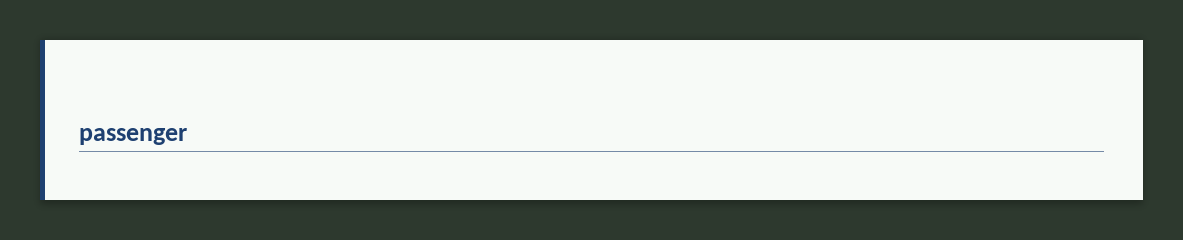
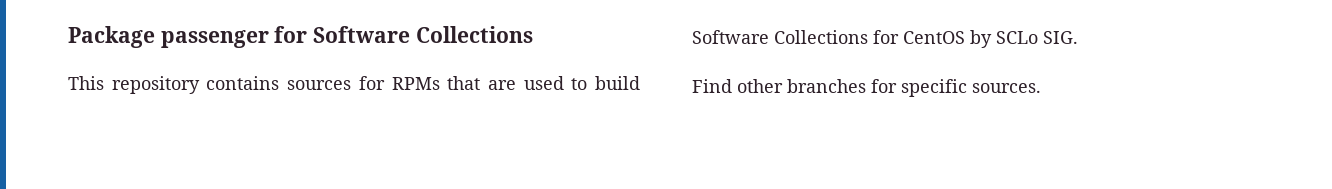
[79,128,187,145] passenger -> [68,26,533,48] [68,76,640,94] [692,30,1078,48] [692,79,1041,97] Package passenger for Software Collections // This repository contains sources for RPMs that are used to build Software Collections for CentOS by SCLo SIG. // Find other branches for specific sources.

